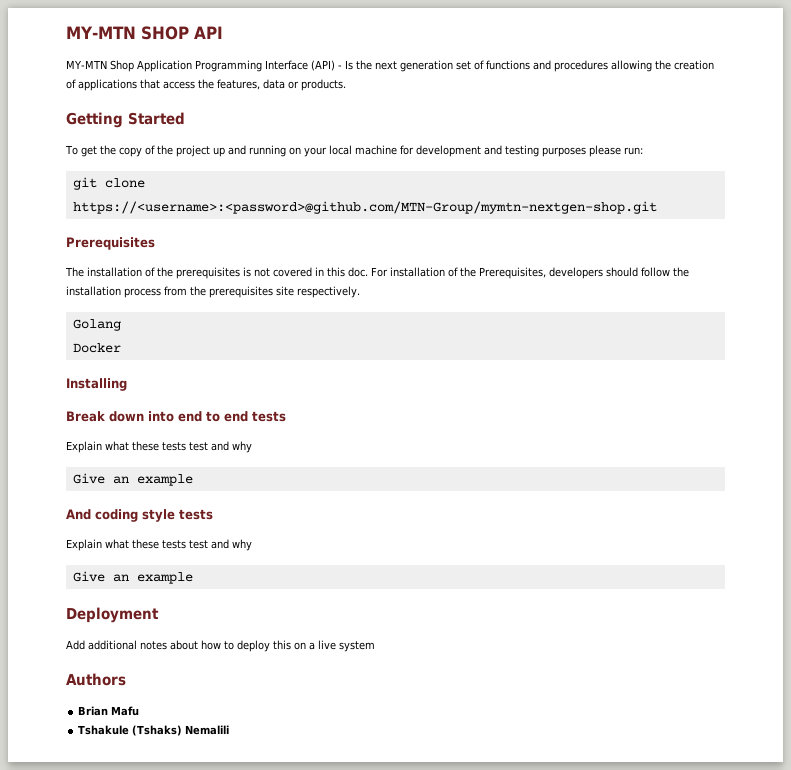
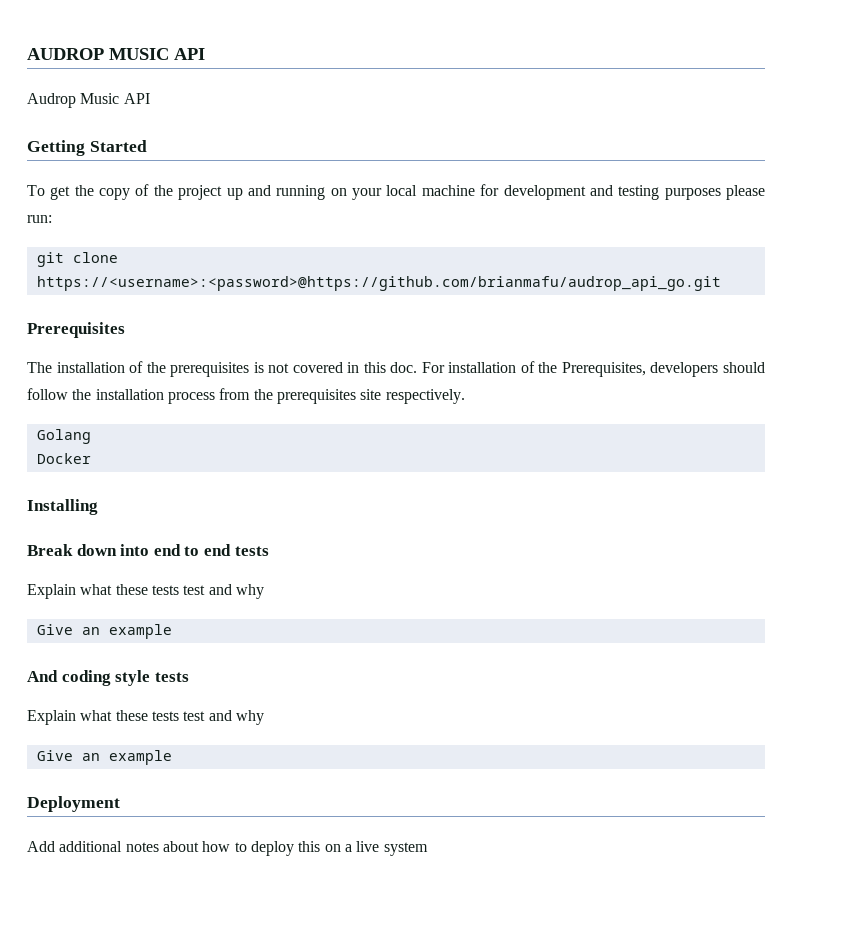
[66,26,223,40] [66,60,714,72] [66,79,346,91] MY-MTN SHOP API // MY-MTN Shop Application Programming Interface (API) - Is the next generation set of functions and procedures allowing the creation of applications that access the features, data or products. -> [27,48,205,60] [27,93,150,108] AUDROP MUSIC API // Audrop Music API
[72,201,657,214] https://<username>:<password>@github.com/MTN-Group/mymtn-nextgen-shop.git -> [36,276,721,291] https://<username>:<password>@https://github.com/brianmafu/audrop_api_go.git
[66,673,126,686] [78,706,140,716] [78,725,230,736] // Authors // Brian Mafu // Tshakule (Tshaks) Nemalili -> (428, 849) none

